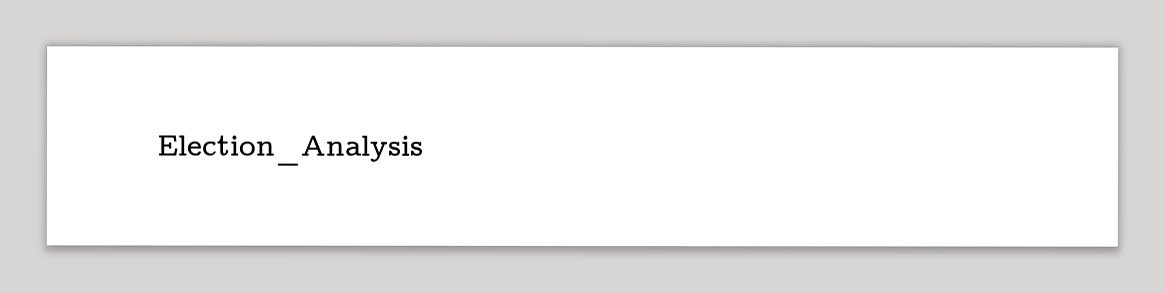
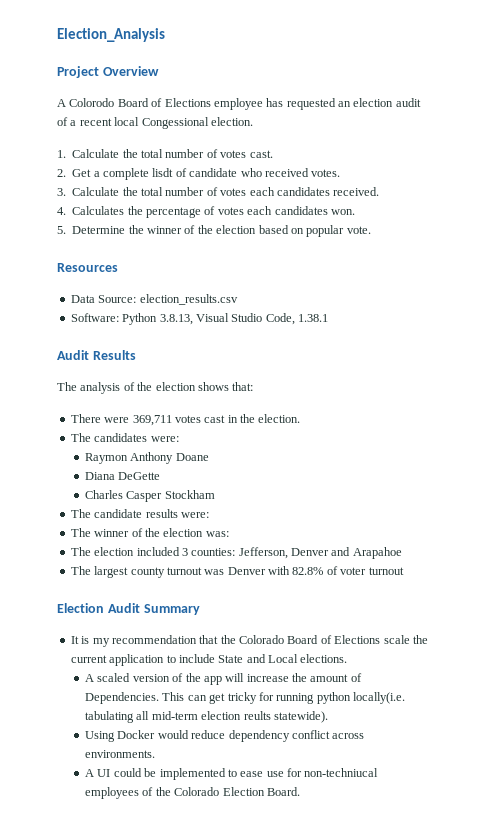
(424, 150) none -> [57,66,159,78] [57,98,421,110] [57,117,253,129] [57,149,273,158] [57,168,341,180] [57,187,380,196] [57,206,355,218] [57,225,371,237] [57,263,118,272] [70,294,238,305] [70,313,328,325] [57,350,136,360] [57,382,254,394] [70,414,301,426] [70,433,179,442] [85,452,209,464] [85,472,161,480] [85,490,215,502] [70,509,209,518] [70,528,229,537] [70,547,402,559] [70,566,404,578] [57,603,200,615] [70,635,428,647] [70,654,348,666] [85,673,362,685] [85,692,406,704] [85,711,328,723] [85,730,365,742] [85,750,156,758] [85,768,379,780] [85,787,300,799] // Project Overview // A Colorodo Board of Elections employee has requested an election audit of a recent local Congessional election. // 1. Calculate the total number of votes cast. // 2. Get a complete lisdt of candidate who received votes. // 3. Calculate the total number of votes each candidates received. // 4. Calculates the percentage of votes each candidates won. // 5. Determine the winner of the election based on popular vote. // Resources // Data Source: election_results.csv // Software: Python 3.8.13, Visual Studio Code, 1.38.1 // Audit Results // The analysis of the election shows that: // There were 369,711 votes cast in the election. // The candidates were: // Raymon Anthony Doane // Diana DeGette // Charles Casper Stockham // The candidate results were: // The winner of the election was: // The election included 3 counties: Jefferson, Denver and Arapahoe // The largest county turnout was Denver with 82.8% of voter turnout // Election Audit Summary // It is my recommendation that the Colorado Board of Elections scale the current application to include State and Local elections. // A scaled version of the app will increase the amount of Dependencies. This can get tricky for running python locally(i.e. tabulating all mid-term election reults statewide). // Using Docker would reduce dependency conflict across environments. // A UI could be implemented to ease use for non-techniucal employees of the Colorado Election Board.

